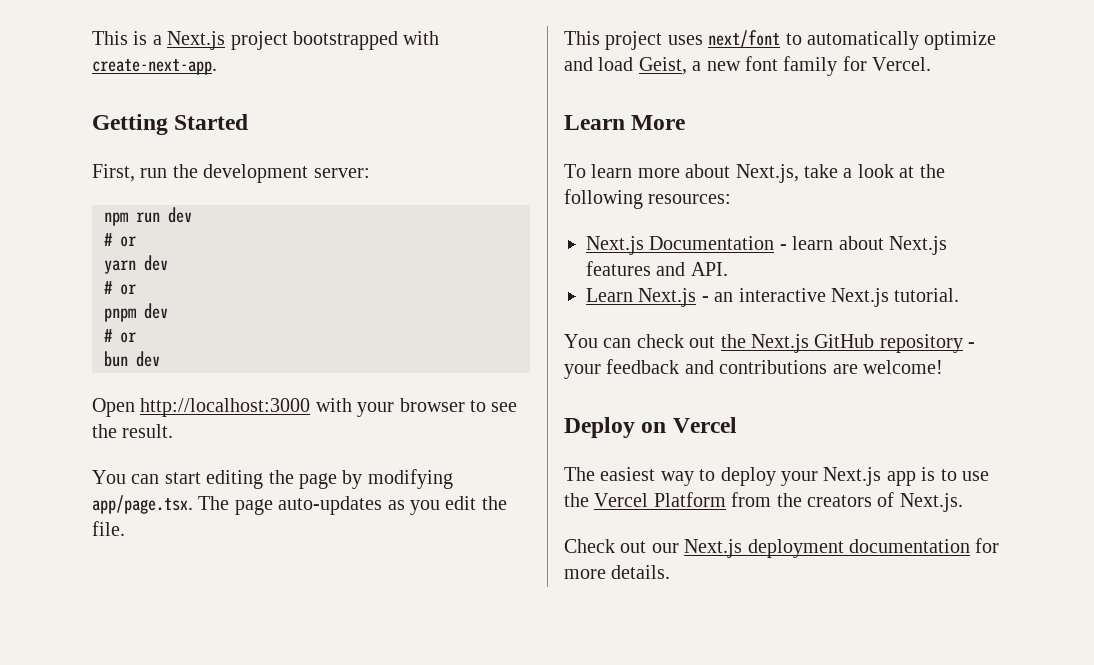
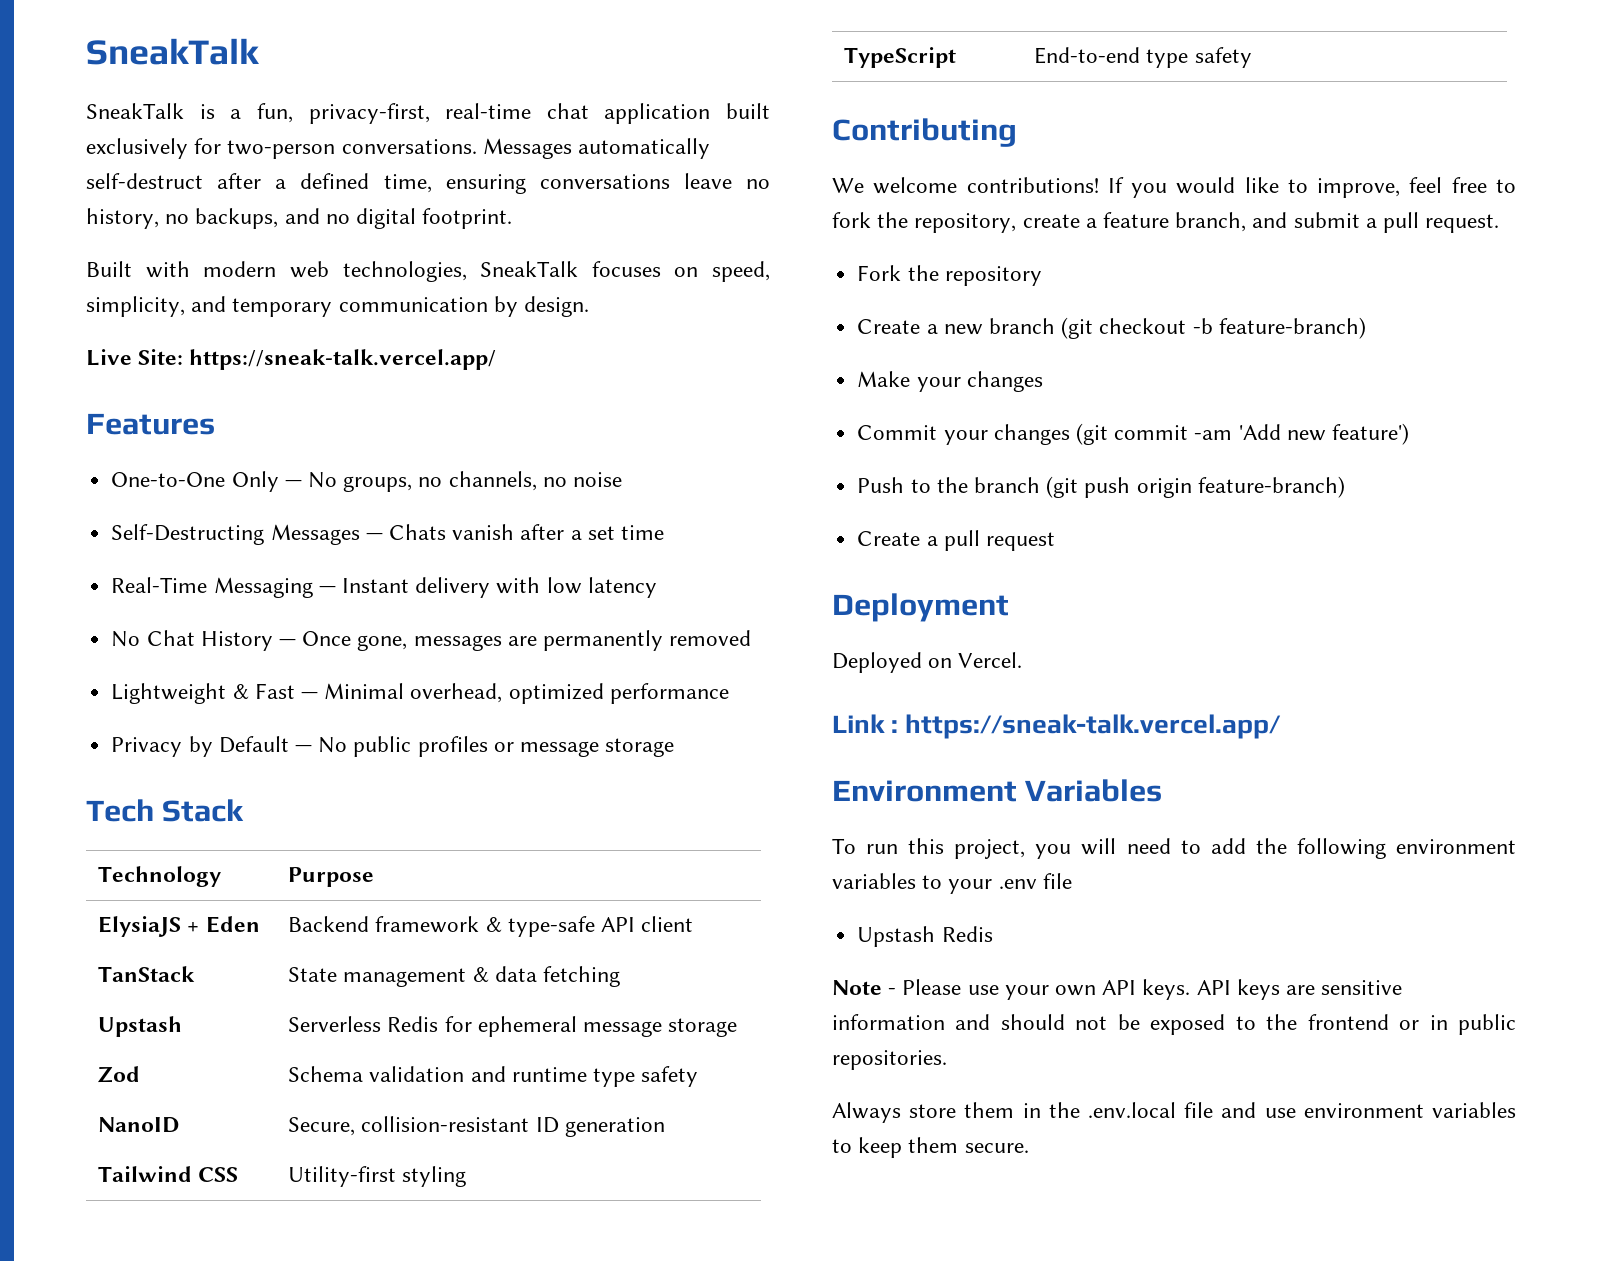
[92,31,440,50] [92,59,217,75] [92,114,249,135] [92,164,370,183] [104,207,192,226] [104,233,136,247] [104,255,168,274] [104,281,136,295] [104,303,168,322] [104,329,136,343] [104,351,160,367] [92,398,518,417] [92,424,174,438] [92,469,453,489] [92,495,507,515] [92,521,125,536] [564,30,997,50] [564,56,932,76] [564,115,686,130] [564,164,945,183] [564,189,732,209] [586,236,947,255] [586,261,728,276] [586,288,960,307] [564,334,976,353] [564,359,943,379] [564,417,737,438] [564,467,989,486] [564,492,963,512] [564,538,1000,558] [564,565,671,579] This is a Next.js project bootstrapped with create-next-app. // Getting Started // First, run the development server: // npm run dev // # or // yarn dev // # or // pnpm dev // # or // bun dev // Open http://localhost:3000 with your browser to see the result. // You can start editing the page by modifying app/page.tsx. The page auto-updates as you edit the file. // This project uses next/font to automatically optimize and load Geist, a new font family for Vercel. // Learn More // To learn more about Next.js, take a look at the following resources: // Next.js Documentation - learn about Next.js features and API. // Learn Next.js - an interactive Next.js tutorial. // You can check out the Next.js GitHub repository - your feedback and contributions are welcome! // Deploy on Vercel // The easiest way to deploy your Next.js app is to use the Vercel Platform from the creators of Next.js. // Check out our Next.js deployment documentation for more details. -> [86,38,259,65] [86,103,770,124] [86,138,711,159] [86,173,770,194] [86,208,513,229] [86,261,770,282] [86,296,590,317] [86,349,497,370] [86,413,215,435] [111,471,622,492] [111,524,664,545] [111,577,657,598] [111,630,752,651] [111,683,729,704] [111,736,675,757] [86,799,245,822] [98,866,222,887] [288,867,375,887] [98,916,260,937] [288,916,694,937] [98,966,196,982] [288,966,621,987] [98,1016,183,1037] [288,1016,738,1037] [98,1066,141,1083] [288,1066,699,1087] [98,1117,181,1133] [288,1116,665,1137] [98,1166,239,1182] [288,1166,467,1187] [844,47,957,68] [1034,47,1252,68] [832,118,1017,147] [832,177,1516,198] [832,212,1500,233] [857,265,1042,286] [857,317,1366,339] [857,371,1043,392] [857,423,1409,445] [857,476,1345,498] [857,530,1055,551] [832,593,1009,622] [832,652,1023,673] [832,714,1282,739] [832,779,1163,802] [832,838,1516,859] [832,873,1072,894] [857,926,993,947] [832,979,1403,1000] [832,1014,1516,1035] [832,1050,947,1070] [832,1102,1516,1123] [832,1137,1029,1158] SneakTalk // SneakTalk is a fun, privacy-first, real-time chat application built exclusively for two-person conversations. Messages automatically self-destruct after a defined time, ensuring conversations leave no history, no backups, and no digital footprint. // Built with modern web technologies, SneakTalk focuses on speed, simplicity, and temporary communication by design. // Live Site: https://sneak-talk.vercel.app/ // Features // One-to-One Only — No groups, no channels, no noise // Self-Destructing Messages — Chats vanish after a set time // Real-Time Messaging — Instant delivery with low latency // No Chat History — Once gone, messages are permanently removed // Lightweight & Fast — Minimal overhead, optimized performance // Privacy by Default — No public profiles or message storage // Tech Stack // Technology | Purpose // ElysiaJS + Eden | Backend framework & type-safe API client // TanStack | State management & data fetching // Upstash | Serverless Redis for ephemeral message storage // Zod | Schema validation and runtime type safety // NanoID | Secure, collision-resistant ID generation // Tailwind CSS | Utility-first styling // TypeScript | End-to-end type safety // Contributing // We welcome contributions! If you would like to improve, feel free to fork the repository, create a feature branch, and submit a pull request. // Fork the repository // Create a new branch (git checkout -b feature-branch) // Make your changes // Commit your changes (git commit -am 'Add new feature') // Push to the branch (git push origin feature-branch) // Create a pull request // Deployment // Deployed on Vercel. // Link : https://sneak-talk.vercel.app/ // Environment Variables // To run this project, you will need to add the following environment variables to your .env file // Upstash Redis // Note - Please use your own API keys. API keys are sensitive information and should not be exposed to the frontend or in public repositories. // Always store them in the .env.local file and use environment variables to keep them secure.

